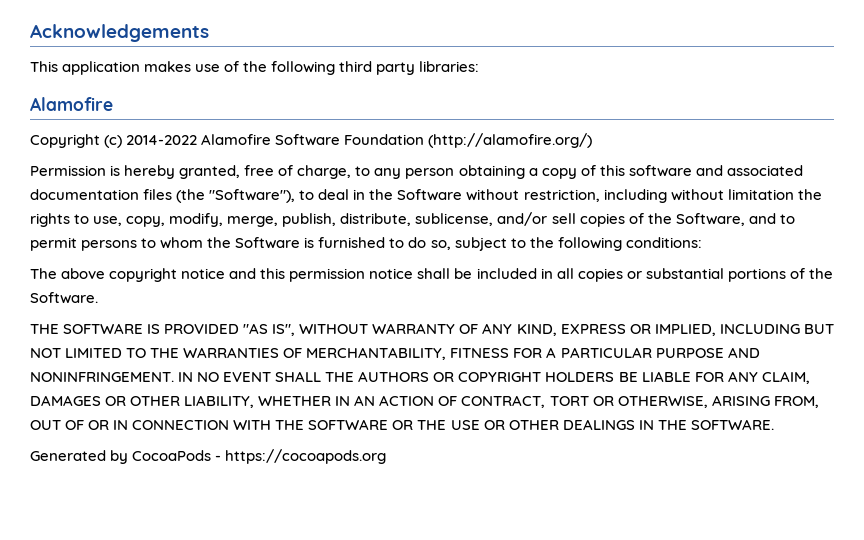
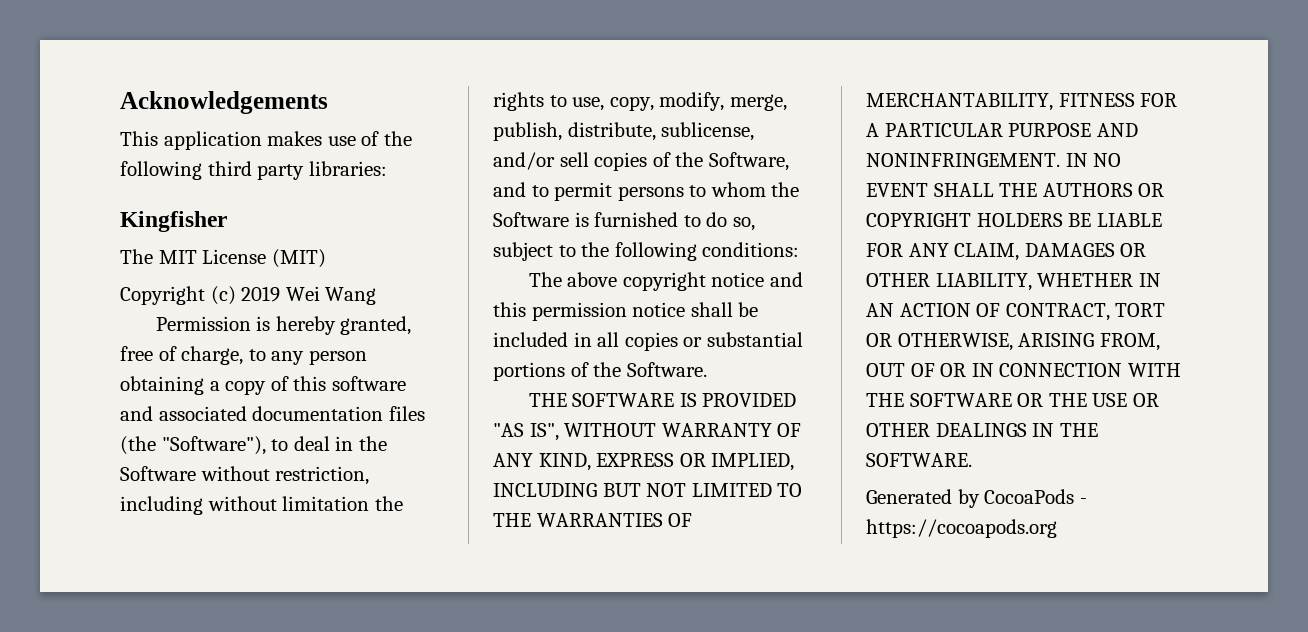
[30,97,113,111] [30,133,593,148] Alamofire // Copyright (c) 2014-2022 Alamofire Software Foundation (http://alamofire.org/) -> [120,211,227,232] [120,249,326,268] [120,286,377,305] Kingfisher // The MIT License (MIT) // Copyright (c) 2019 Wei Wang

